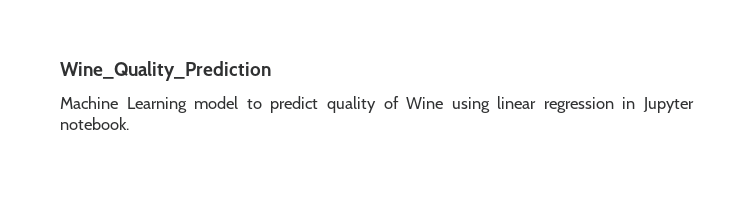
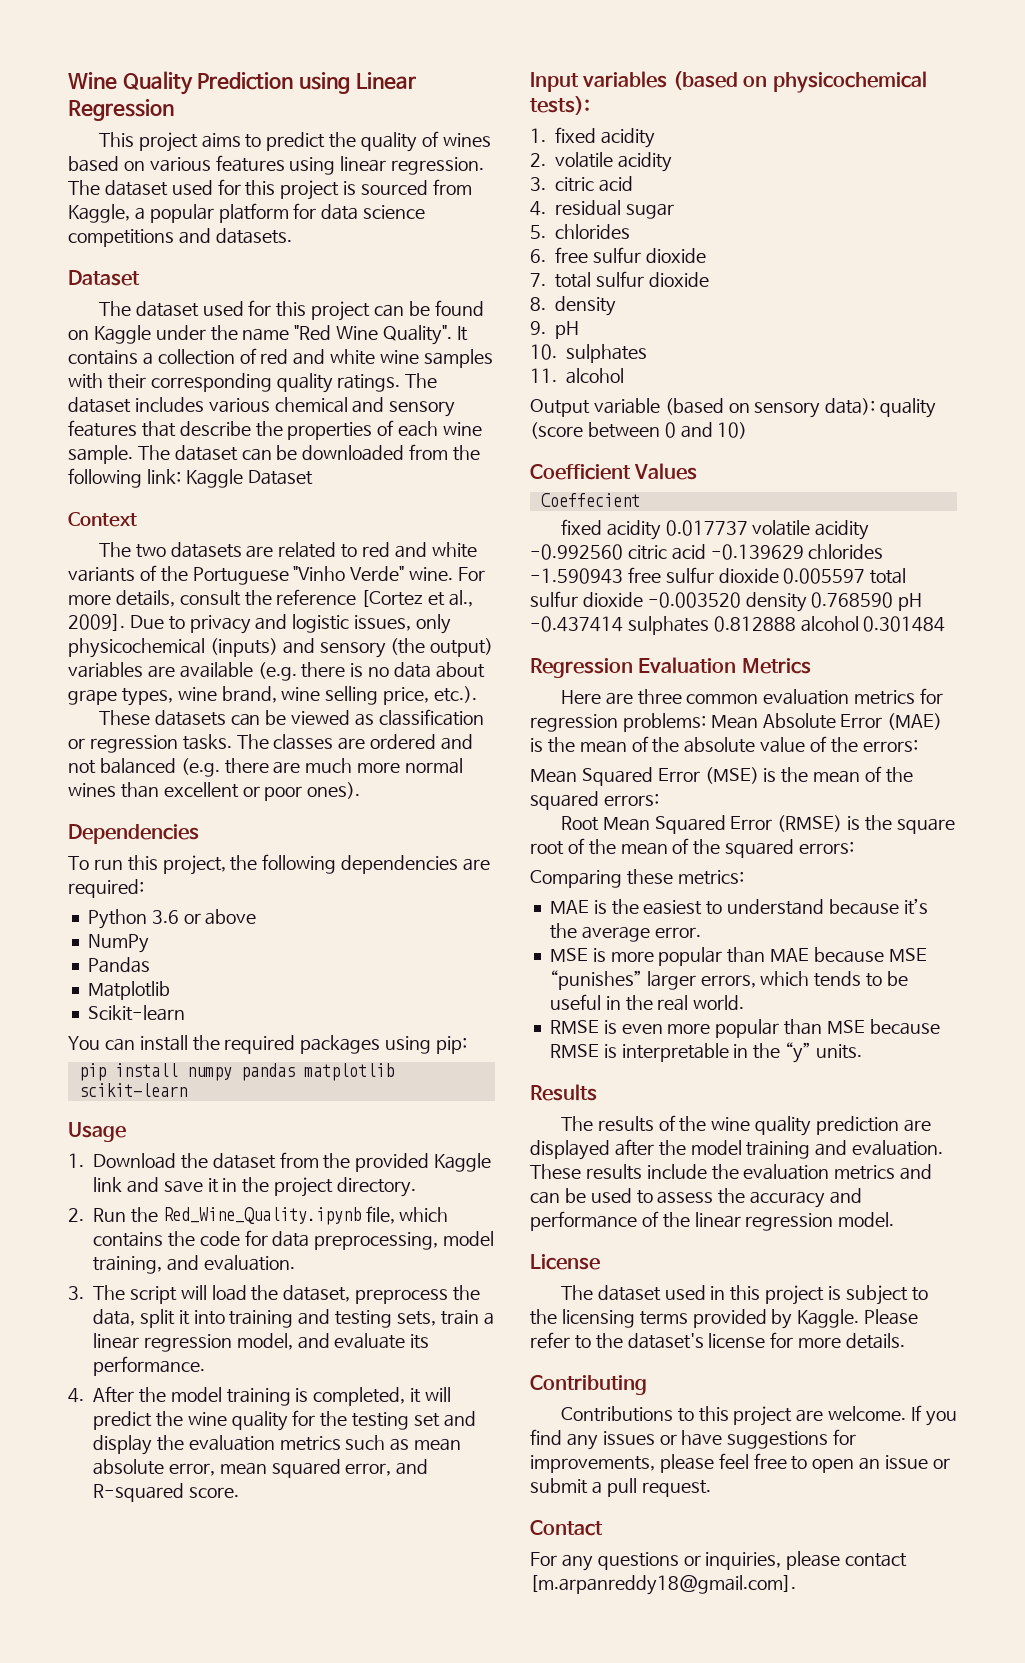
[60,61,271,81] [60,96,239,113] Wine_Quality_Prediction // Machine Learning model -> [68,71,416,95] [68,99,174,121] [98,132,241,152] Wine Quality Prediction using Linear Regression // This project aims
(319, 104) none -> [329,132,357,148] the
[406,96,694,113] [60,117,129,130] Wine using linear regression in Jupyter notebook. -> [442,133,491,147] [68,155,485,175] [68,179,472,200] [68,203,426,223] [68,228,292,247] [68,270,140,286] [98,300,484,321] [68,325,468,345] [68,348,493,368] [68,373,438,393] [68,397,456,417] [68,420,483,440] [68,444,480,464] [68,468,313,488] [68,512,137,527] [98,542,477,558] [68,565,486,585] [68,589,474,607] [68,614,452,634] [68,638,494,658] [68,662,485,681] [68,686,478,706] [98,709,484,726] [68,734,473,753] [68,758,464,777] [68,782,361,801] [68,824,199,844] [68,854,491,875] [68,879,144,898] [87,909,257,929] [87,934,149,953] [87,957,150,973] [87,981,170,1000] [87,1005,185,1021] [68,1035,467,1054] [78,1063,394,1081] [78,1083,187,1097] [68,1122,126,1142] [68,1152,492,1172] [93,1177,417,1197] [68,1206,449,1225] [93,1230,495,1250] [93,1255,295,1274] [68,1285,481,1304] [93,1309,494,1328] [93,1333,430,1352] [93,1356,205,1376] [68,1386,452,1406] [93,1410,476,1431] [93,1435,462,1455] [93,1459,429,1478] [93,1483,239,1502] [530,71,927,93] [530,96,590,115] [530,127,655,148] [530,152,672,172] [530,176,633,192] [530,200,674,219] [530,224,630,239] [530,247,706,263] [530,271,709,288] [530,296,616,316] [530,321,579,339] [530,344,647,363] [530,368,624,384] [530,398,937,418] [530,422,748,439] [530,463,698,480] [540,493,640,507] [560,519,870,540] [530,544,884,560] [530,567,907,584] [530,591,923,612] [530,616,946,635] [530,657,811,678] [560,688,943,705] [530,713,943,732] [530,736,918,753] [530,766,913,786] [530,791,659,810] [560,815,955,834] [530,838,855,858] [530,869,744,888] [549,898,928,915] [549,923,701,942] [549,947,927,966] [549,970,908,990] [549,994,745,1011] [549,1019,940,1038] [549,1042,862,1063] [530,1084,597,1101] [560,1115,931,1136] [530,1139,944,1160] [530,1164,933,1180] [530,1188,862,1208] [530,1211,895,1231] [530,1254,600,1270] [560,1285,928,1305] [530,1309,919,1329] [530,1332,906,1349] [530,1375,647,1395] [560,1405,957,1426] [530,1429,857,1450] [530,1453,950,1473] [530,1478,711,1497] [530,1520,603,1536] [530,1551,908,1571] [530,1575,796,1595] wines based on various features using linear regression. The dataset used for this project is sourced from Kaggle, a popular platform for data science competitions and datasets. // Dataset // The dataset used for this project can be found on Kaggle under the name "Red Wine Quality". It contains a collection of red and white wine samples with their corresponding quality ratings. The dataset includes various chemical and sensory features that describe the properties of each wine sample. The dataset can be downloaded from the following link: Kaggle Dataset // Context // The two datasets are related to red and white variants of the Portuguese "Vinho Verde" wine. For more details, consult the reference [Cortez et al., 2009]. Due to privacy and logistic issues, only physicochemical (inputs) and sensory (the output) variables are available (e.g. there is no data about grape types, wine brand, wine selling price, etc.). // These datasets can be viewed as classification or regression tasks. The classes are ordered and not balanced (e.g. there are much more normal wines than excellent or poor ones). // Dependencies // To run this project, the following dependencies are required: // Python 3.6 or above // NumPy // Pandas // Matplotlib // Scikit-learn // You can install the required packages using pip: // pip install numpy pandas matplotlib scikit-learn // Usage // 1. Download the dataset from the provided Kaggle link and save it in the project directory. // 2. Run the Red_Wine_Quality.ipynb file, which contains the code for data preprocessing, model training, and evaluation. // 3. The script will load the dataset, preprocess the data, split it into training and testing sets, train a linear regression model, and evaluate its performance. // 4. After the model training is completed, it will predict the wine quality for the testing set and display the evaluation metrics such as mean absolute error, mean squared error, and R-squared score. // Input variables (based on physicochemical tests): // 1. fixed acidity // 2. volatile acidity // 3. citric acid // 4. residual sugar // 5. chlorides // 6. free sulfur dioxide // 7. total sulfur dioxide // 8. density // 9. pH // 10. sulphates // 11. alcohol // Output variable (based on sensory data): quality (score between 0 and 10) // Coefficient Values // Coeffecient // fixed acidity 0.017737 volatile acidity -0.992560 citric acid -0.139629 chlorides -1.590943 free sulfur dioxide 0.005597 total sulfur dioxide -0.003520 density 0.768590 pH -0.437414 sulphates 0.812888 alcohol 0.301484 // Regression Evaluation Metrics // Here are three common evaluation metrics for regression problems: Mean Absolute Error (MAE) is the mean of the absolute value of the errors: // Mean Squared Error (MSE) is the mean of the squared errors: // Root Mean Squared Error (RMSE) is the square root of the mean of the squared errors: // Comparing these metrics: // MAE is the easiest to understand because it’s the average error. // MSE is more popular than MAE because MSE “punishes” larger errors, which tends to be useful in the real world. // RMSE is even more popular than MSE because RMSE is interpretable in the “y” units. // Results // The results of the wine quality prediction are displayed after the model training and evaluation. These results include the evaluation metrics and can be used to assess the accuracy and performance of the linear regression model. // License // The dataset used in this project is subject to the licensing terms provided by Kaggle. Please refer to the dataset's license for more details. // Contributing // Contributions to this project are welcome. If you find any issues or have suggestions for improvements, please feel free to open an issue or submit a pull request. // Contact // For any questions or inquiries, please contact [m.arpanreddy18@gmail.com].

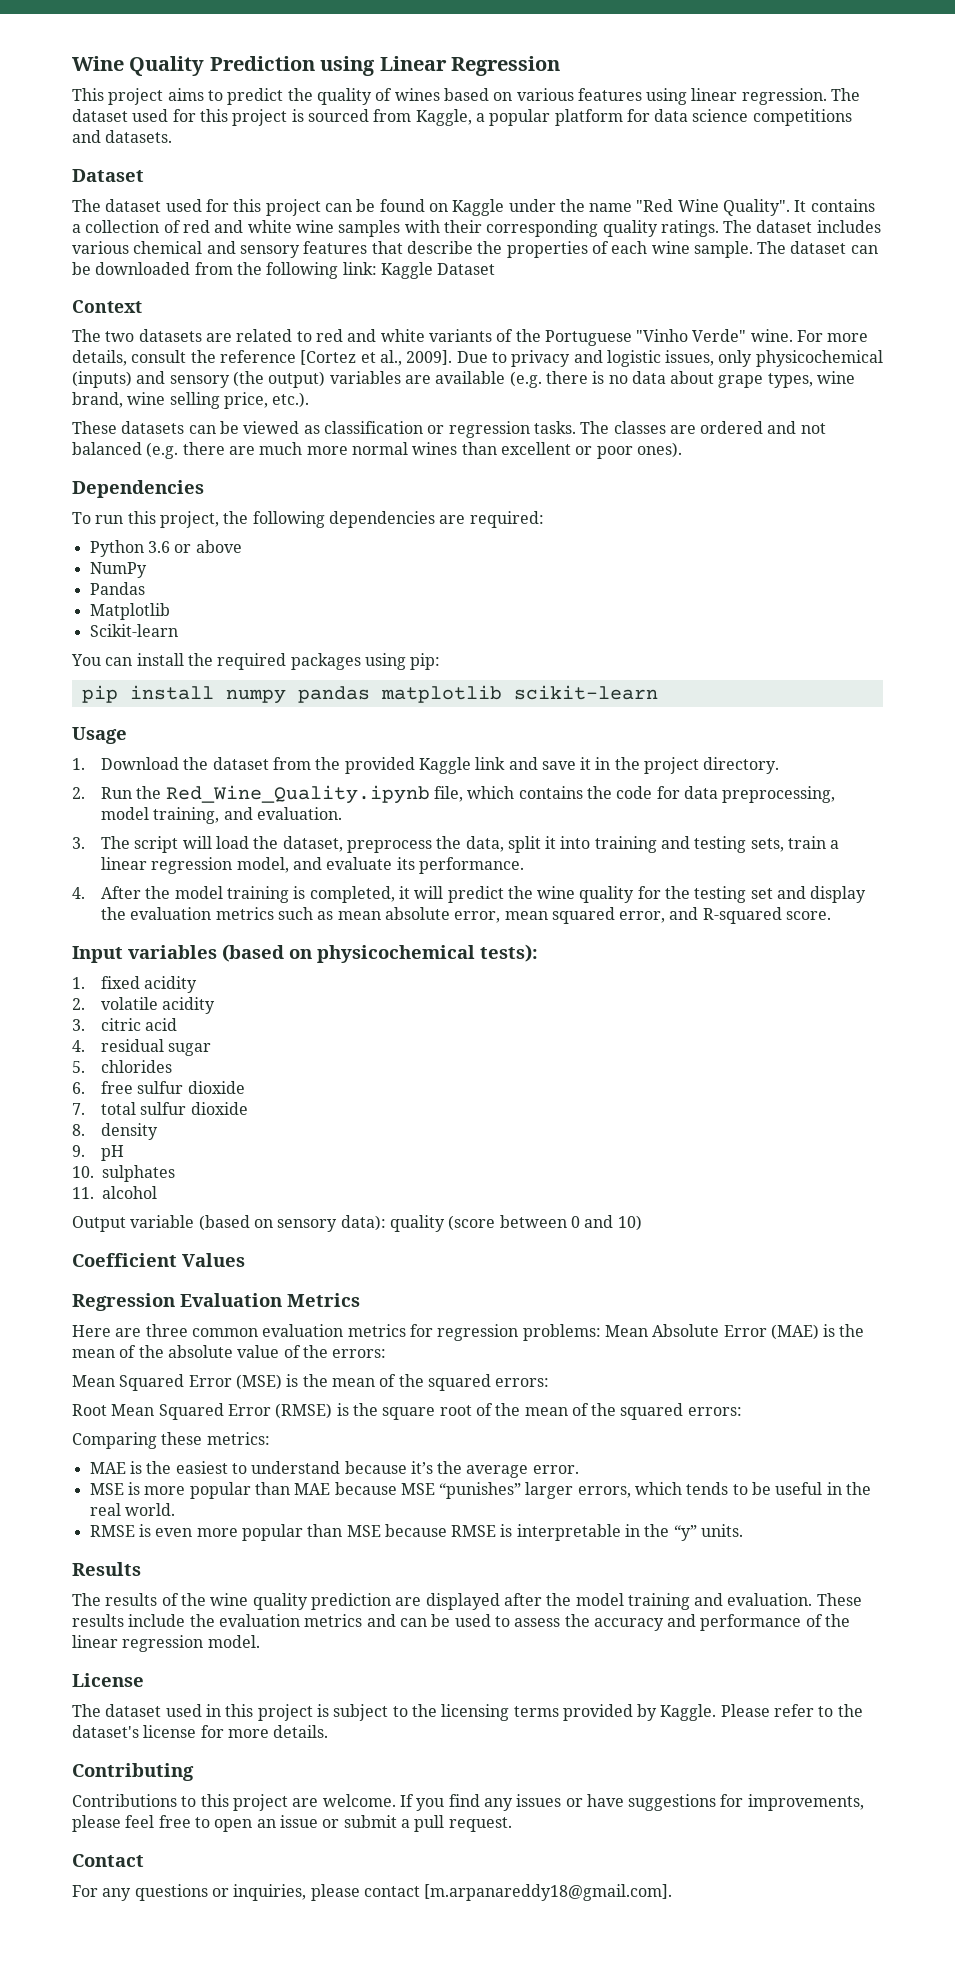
[540,493,640,507] [560,519,870,540] [530,544,884,560] [530,567,907,584] [530,591,923,612] [530,616,946,635] // Coeffecient // fixed acidity 0.017737 volatile acidity -0.992560 citric acid -0.139629 chlorides -1.590943 free sulfur dioxide 0.005597 total sulfur dioxide -0.003520 density 0.768590 pH -0.437414 sulphates 0.812888 alcohol 0.301484 -> (245, 1260) none
[530,1575,796,1595] [m.arpanreddy18@gmail.com]. -> [424,1884,673,1901] [m.arpanareddy18@gmail.com].

